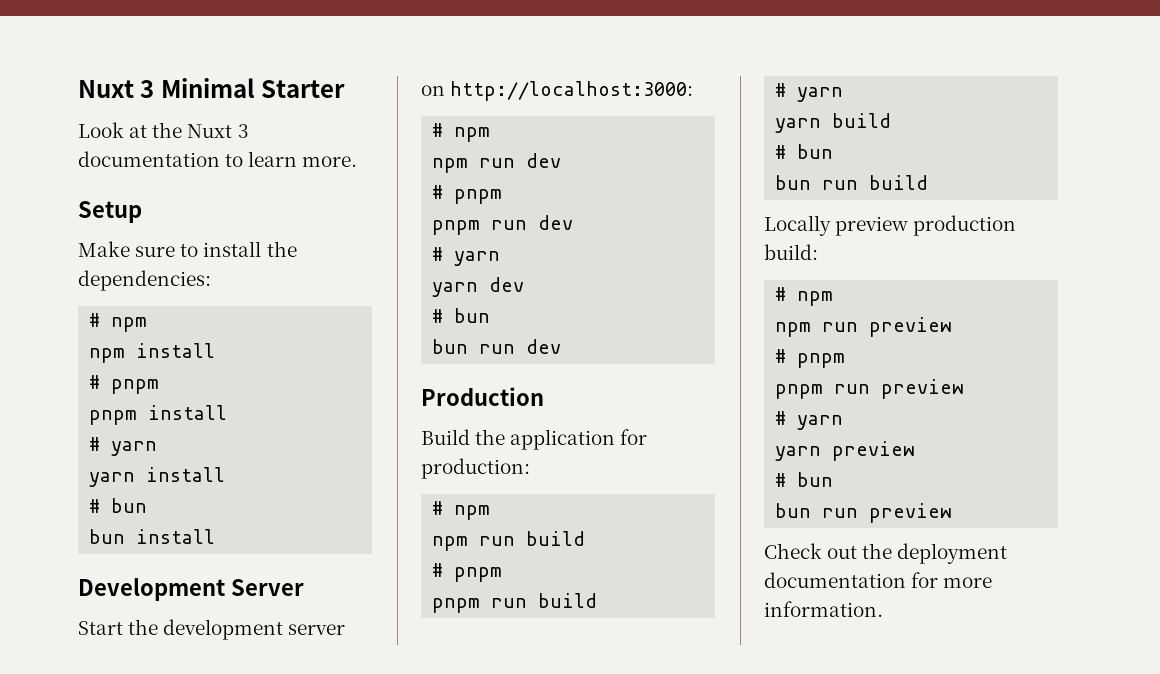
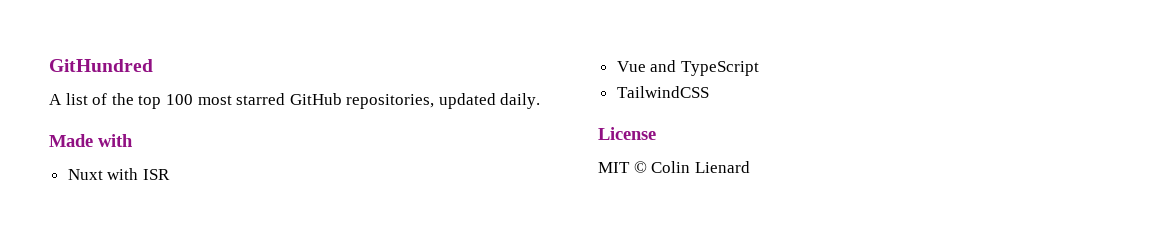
[78,78,346,98] [78,122,249,138] [78,151,358,167] [78,201,142,223] [78,241,297,257] [78,270,211,291] [89,313,148,332] [89,343,216,363] [89,375,160,394] [89,405,228,425] [89,437,158,456] [89,467,226,487] [89,498,148,513] [89,529,216,544] [78,578,304,601] [78,619,346,640] [421,81,694,101] [432,123,491,142] [432,153,562,173] [432,185,503,204] [432,215,574,235] [432,247,501,266] [432,277,525,297] [432,308,491,323] [432,339,562,354] [421,387,544,406] [421,429,648,450] [421,458,530,479] [432,501,491,520] [432,531,586,551] [432,563,503,582] [432,593,598,613] [775,83,844,102] [775,113,892,133] [775,144,834,159] [775,175,929,190] [764,215,1017,236] [764,244,818,260] [775,287,834,306] [775,317,952,337] [775,349,846,368] [775,379,964,399] [775,411,844,430] [775,441,915,461] [775,472,834,487] [775,503,952,523] [764,543,1008,564] [764,572,993,588] [764,601,883,617] Nuxt 3 Minimal Starter // Look at the Nuxt 3 documentation to learn more. // Setup // Make sure to install the dependencies: // # npm // npm install // # pnpm // pnpm install // # yarn // yarn install // # bun // bun install // Development Server // Start the development server on http://localhost:3000: // # npm // npm run dev // # pnpm // pnpm run dev // # yarn // yarn dev // # bun // bun run dev // Production // Build the application for production: // # npm // npm run build // # pnpm // pnpm run build // # yarn // yarn build // # bun // bun run build // Locally preview production build: // # npm // npm run preview // # pnpm // pnpm run preview // # yarn // yarn preview // # bun // bun run preview // Check out the deployment documentation for more information. -> [49,59,153,72] [49,93,541,109] [49,134,133,147] [67,168,170,180] [616,60,759,76] [616,86,709,98] [598,127,656,140] [598,161,750,173] GitHundred // A list of the top 100 most starred GitHub repositories, updated daily. // Made with // Nuxt with ISR // Vue and TypeScript // TailwindCSS // License // MIT © Colin Lienard

